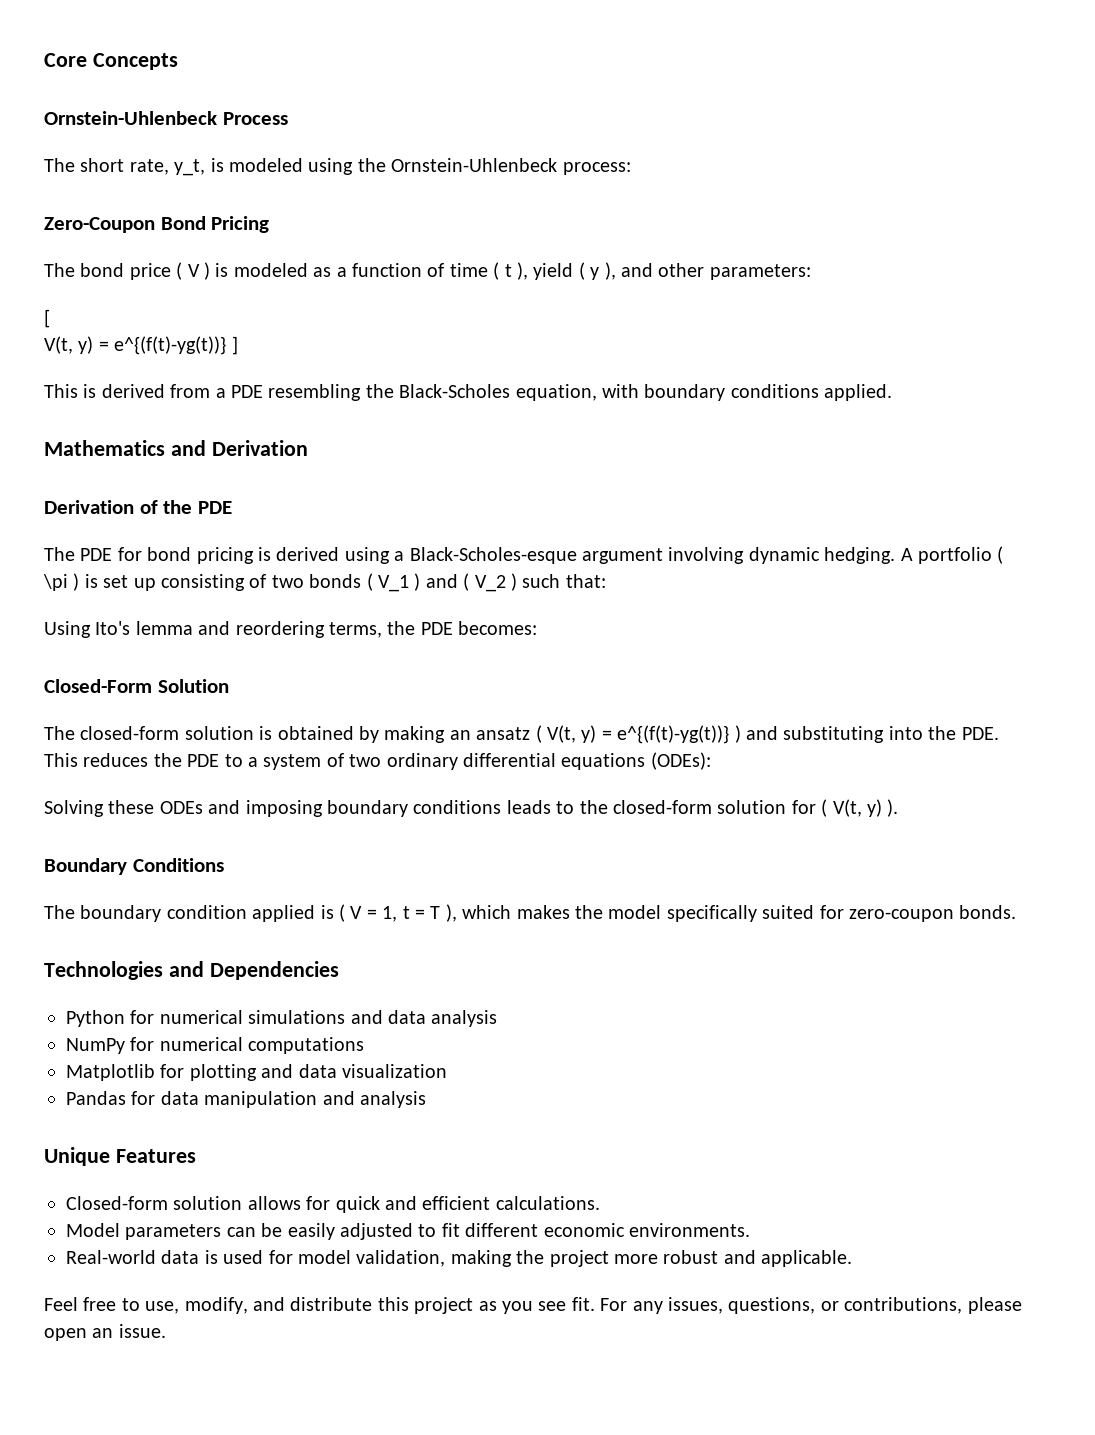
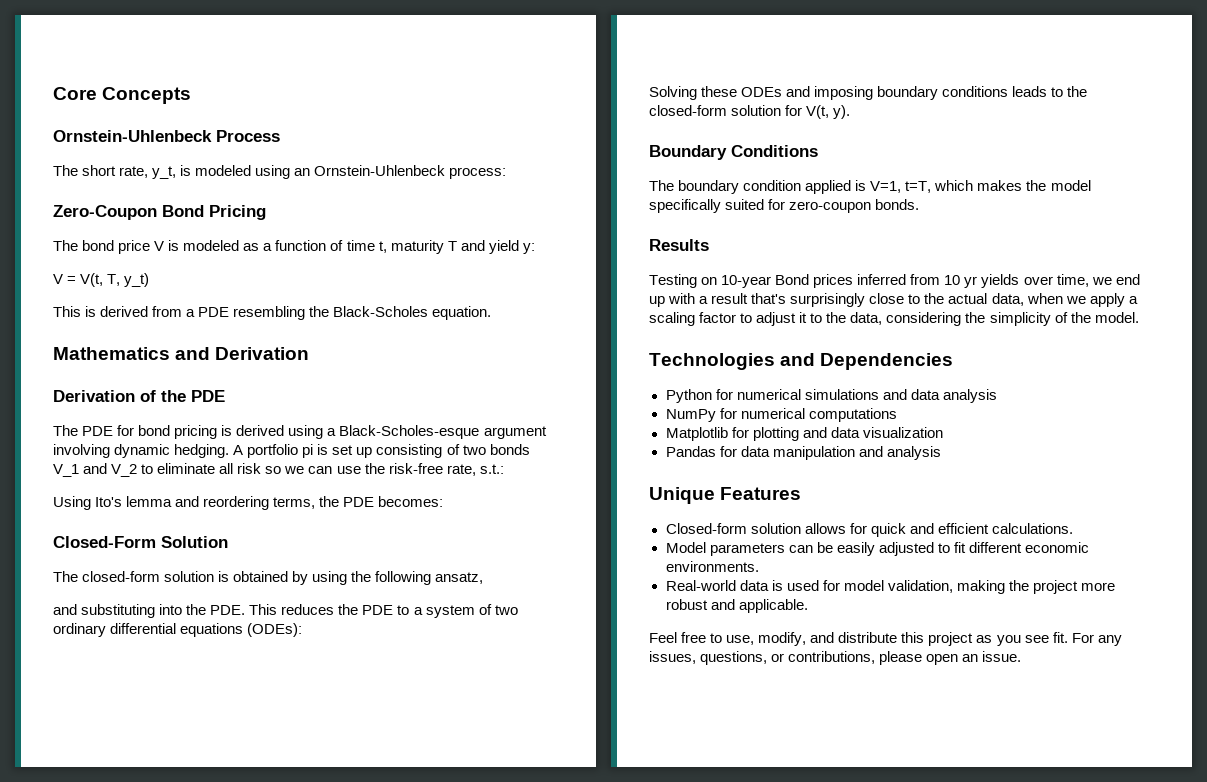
[357,158,386,172] the -> [294,168,311,176] an
[176,262,211,280] ( V ) -> [154,241,165,251] V
[493,262,811,280] [44,309,50,328] [44,336,238,355] ( t ), yield ( y ), and other parameters: // [ // V(t, y) = e^{(f(t)-yg(t))} ] -> [378,240,535,254] [53,273,150,287] t, maturity T and yield y: // V = V(t, T, y_t)
[515,384,893,401] equation, with boundary conditions applied. -> [432,306,492,320] equation.
[997,546,1004,564] [43,573,80,591] ( \pi ) -> [302,444,314,458] pi
[366,573,606,592] ( V_1 ) and ( V_2 ) such that: -> [53,463,504,477] V_1 and V_2 to eliminate all risk so we can use the risk-free rate, s.t.:
[384,725,741,744] making an ansatz ( V(t, y) = e^{(f(t)-yg(t))} ) -> [312,571,484,585] using the following ansatz, //
[821,799,899,817] ( V(t, y) ). -> [806,105,851,119] V(t, y).
[339,904,457,922] ( V = 1, t = T ), -> [870,181,932,193] V=1, t=T,
(1017, 912) none -> [649,239,709,251] [649,274,1140,288] [649,293,1138,307] [649,312,1139,326] // Results // Testing on 10-year Bond prices inferred from 10 yr yields over time, we end up with a result that's surprisingly close to the actual data, when we apply a scaling factor to adjust it to the data, considering the simplicity of the model.

